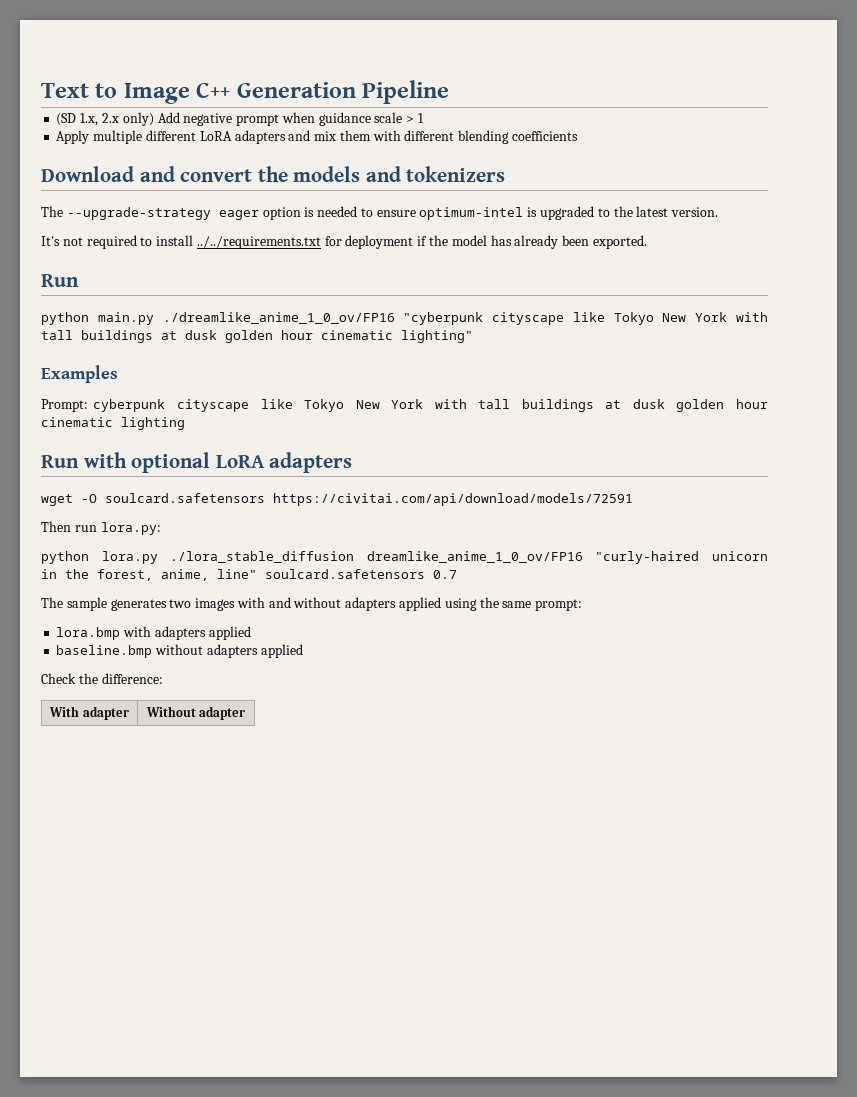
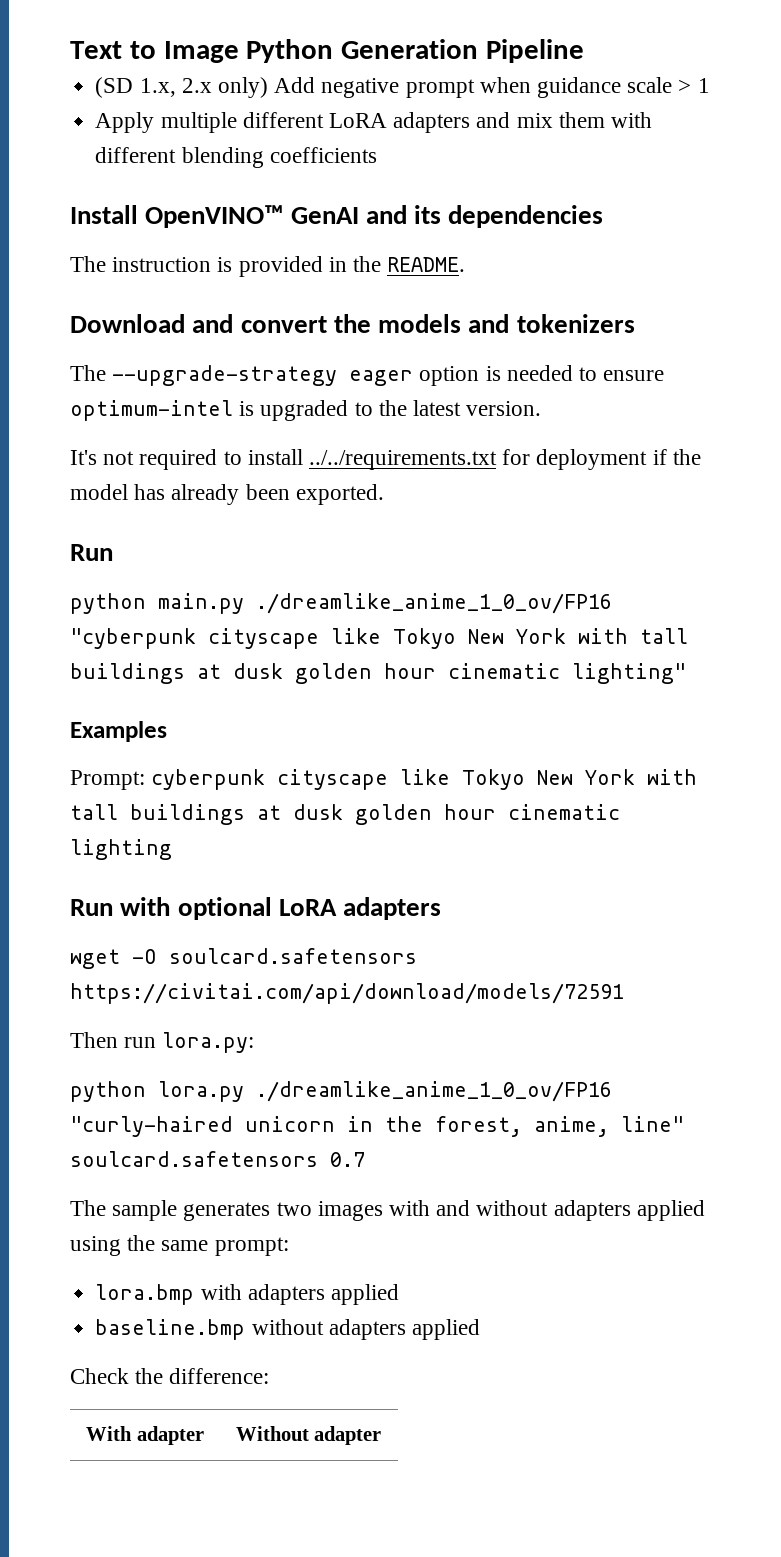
[196,83,231,98] C++ -> [246,39,334,63] Python
(578, 136) none -> [70,205,604,228] [70,256,466,277] // Install OpenVINO™ GenAI and its dependencies // The instruction is provided in the README.
[170,551,583,563] ./lora_stable_diffusion dreamlike_anime_1_0_ov/FP16 -> [256,1081,612,1102] ./dreamlike_anime_1_0_ov/FP16

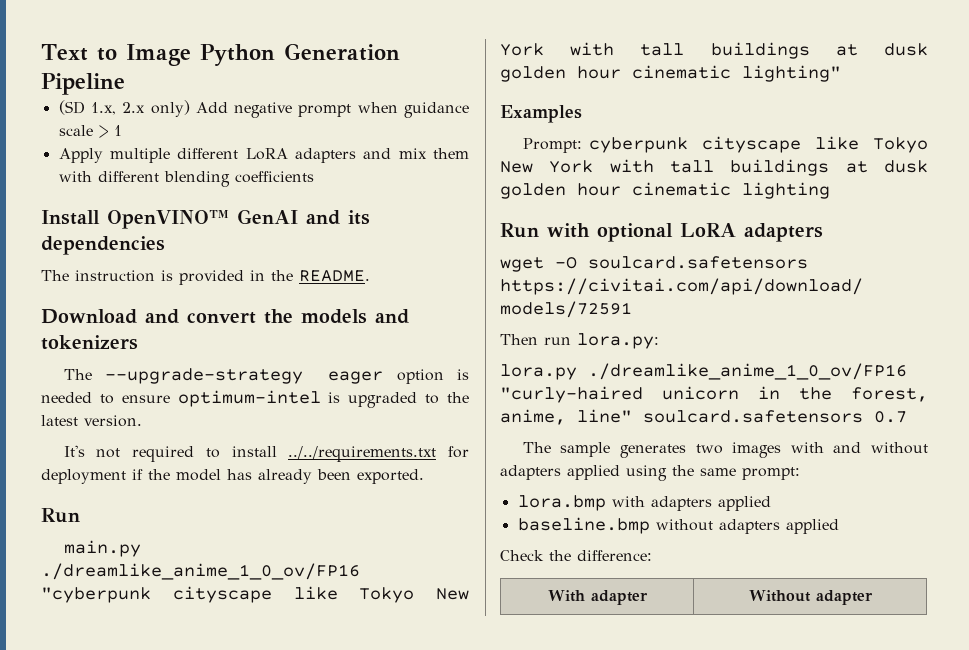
[70,593,146,614] python -> (80, 515) none
[70,1081,146,1102] python -> (659, 341) none

